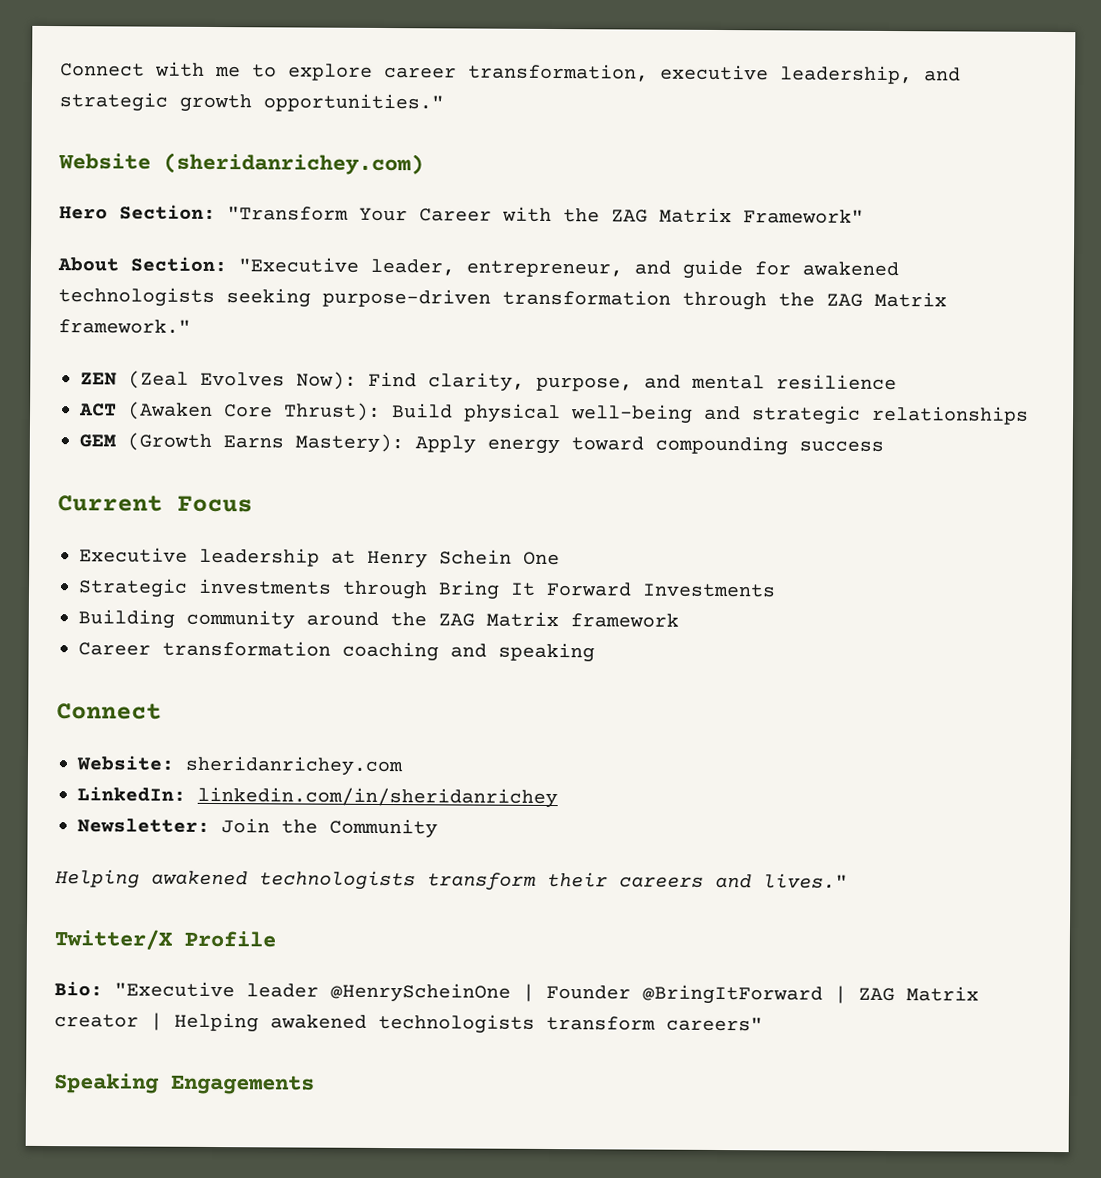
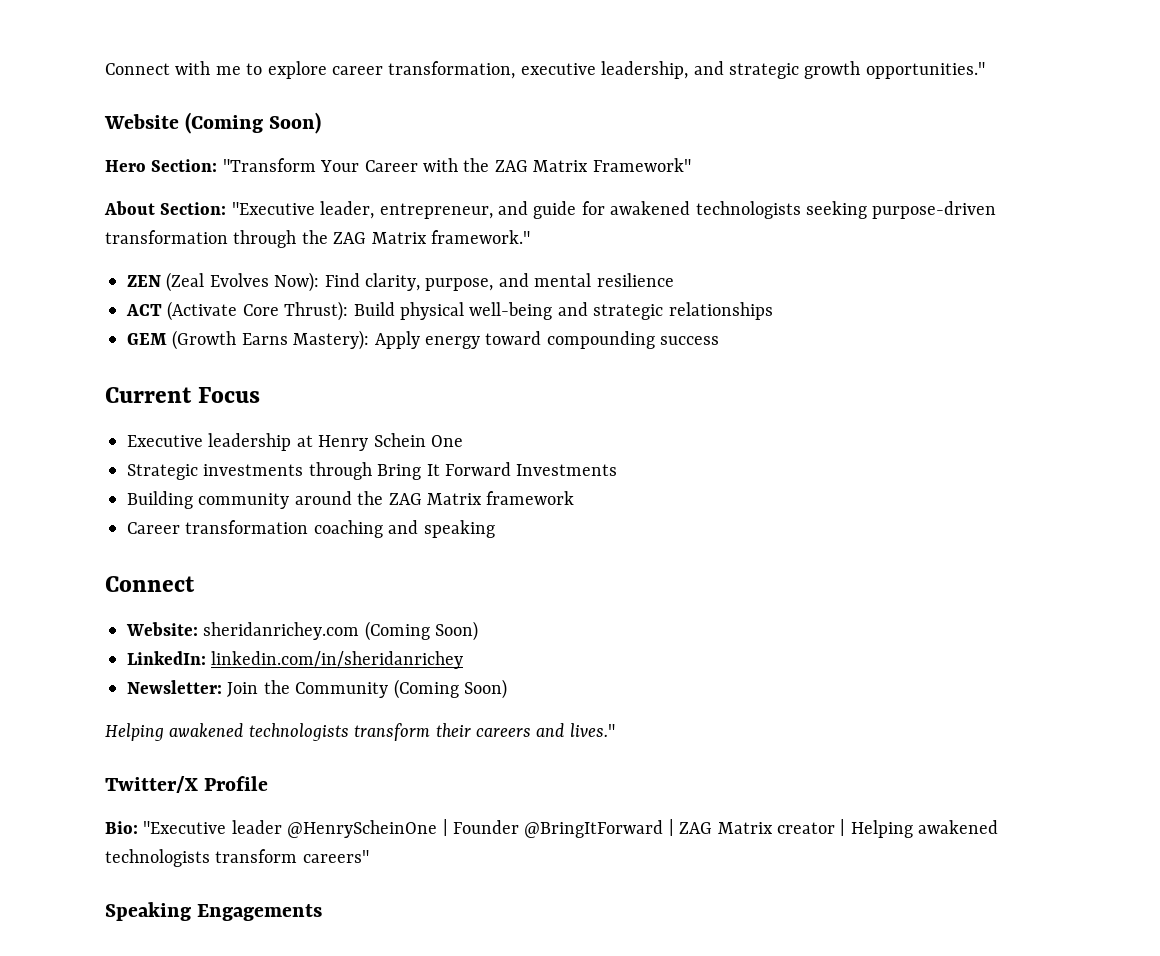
[163,152,424,176] (sheridanrichey.com) -> [185,112,322,134] (Coming Soon)
[127,401,213,420] (Awaken -> [167,301,238,321] (Activate
(403, 766) none -> [364,621,479,641] (Coming Soon)
(438, 828) none -> [393,679,507,699] (Coming Soon)

